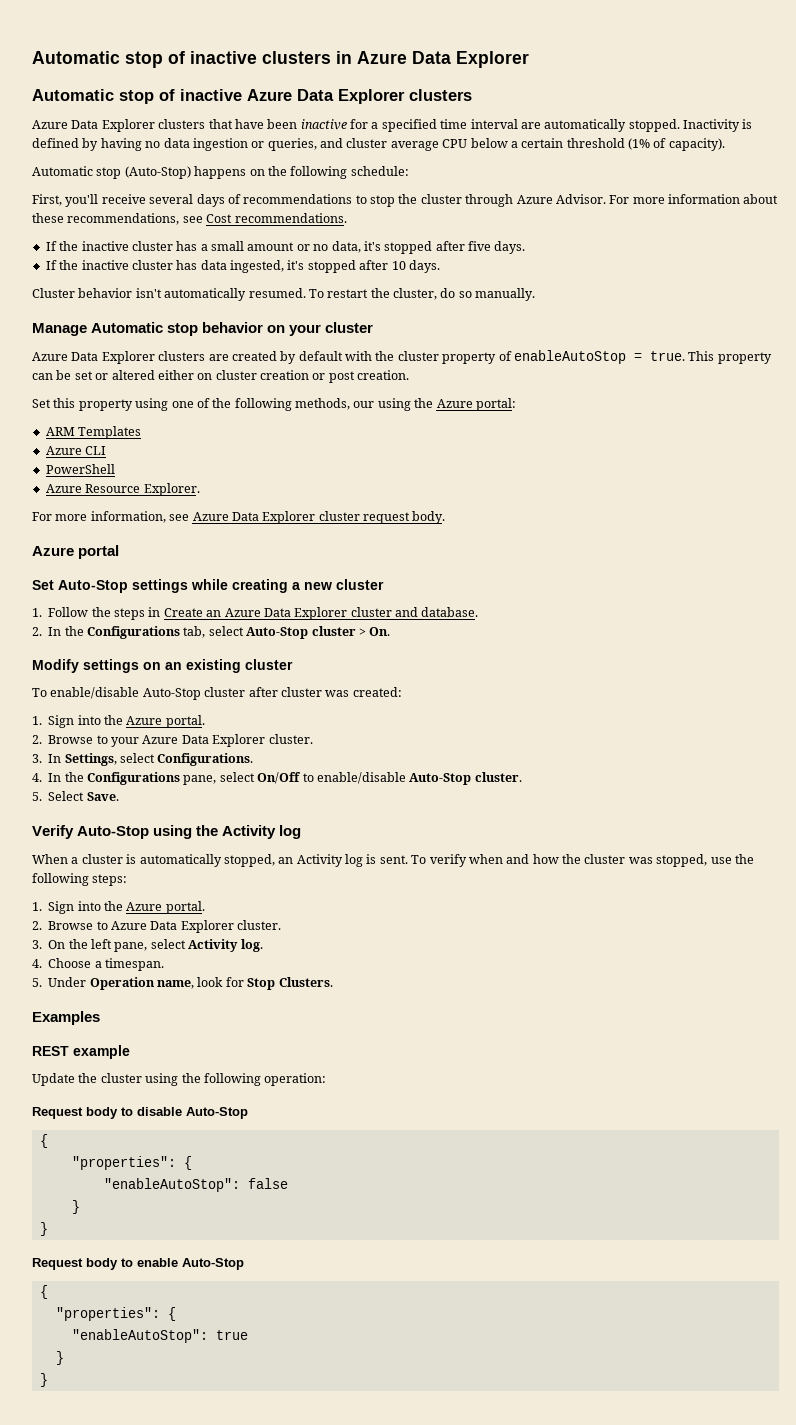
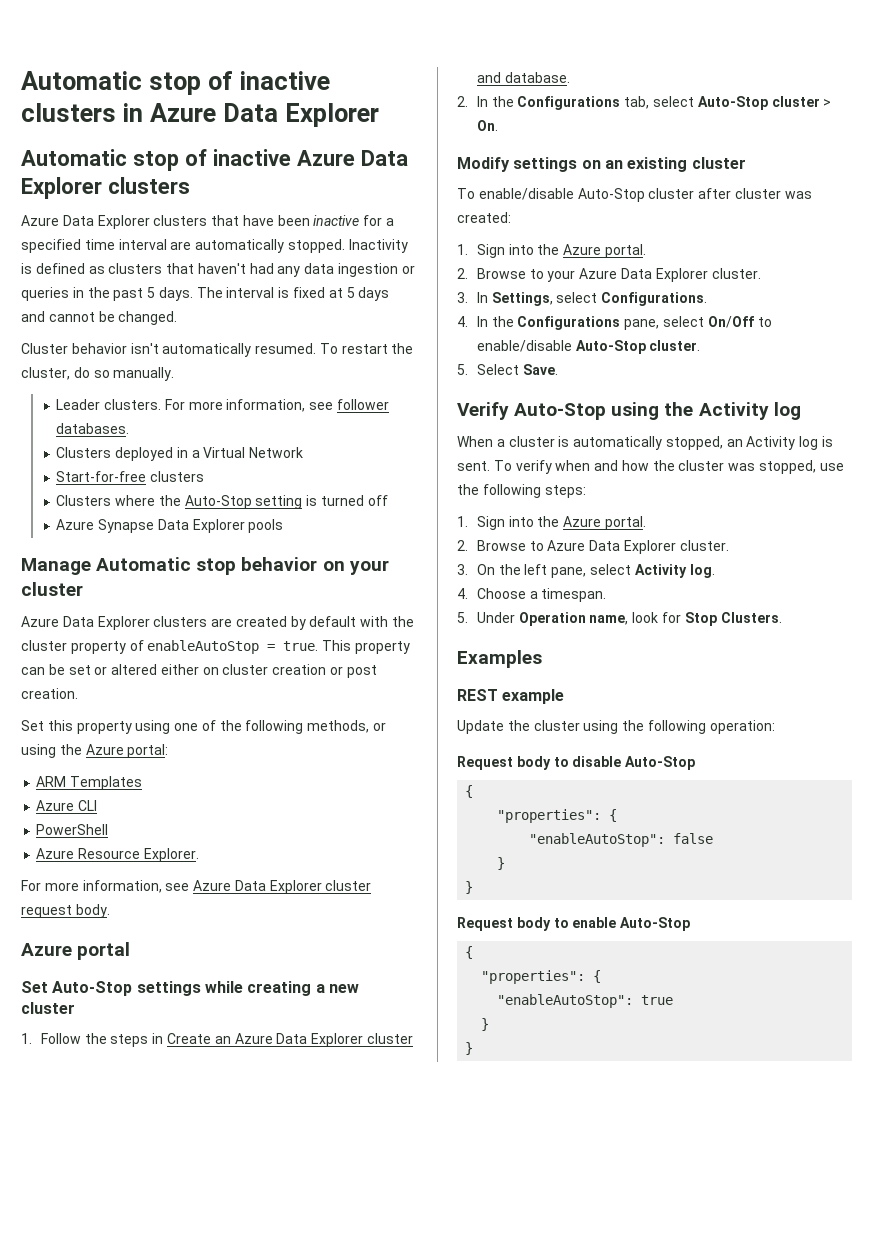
[82,138,725,151] [32,166,409,179] [32,194,779,207] [32,213,347,225] [45,241,526,254] [45,260,440,273] by having no data ingestion or queries, and cluster average CPU below a certain threshold (1% of capacity). // Automatic stop (Auto-Stop) happens on the following schedule: // First, you'll receive several days of recommendations to stop the cluster through Azure Advisor. For more information about these recommendations, see Cost recommendations. // If the inactive cluster has a small amount or no data, it's stopped after five days. // If the inactive cluster has data ingested, it's stopped after 10 days. -> [88,263,415,277] [21,287,390,301] [21,311,178,325] as clusters that haven't had any data ingestion or queries in the past 5 days. The interval is fixed at 5 days and cannot be changed.
(536, 294) none -> [56,399,389,412] [56,423,130,434] [56,447,304,461] [56,471,205,482] [56,495,388,509] [56,519,284,533] // Leader clusters. For more information, see follower databases. // Clusters deployed in a Virtual Network // Start-for-free clusters // Clusters where the Auto-Stop setting is turned off // Azure Synapse Data Explorer pools
[353,401,375,408] our -> [373,722,387,731] or

